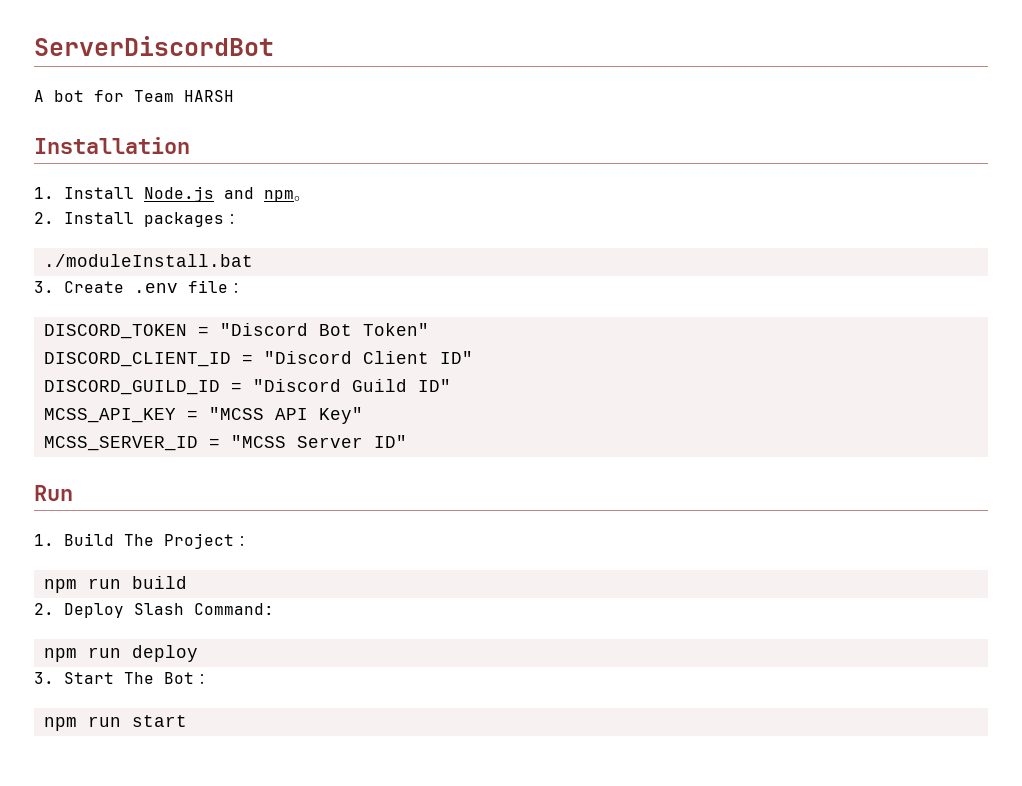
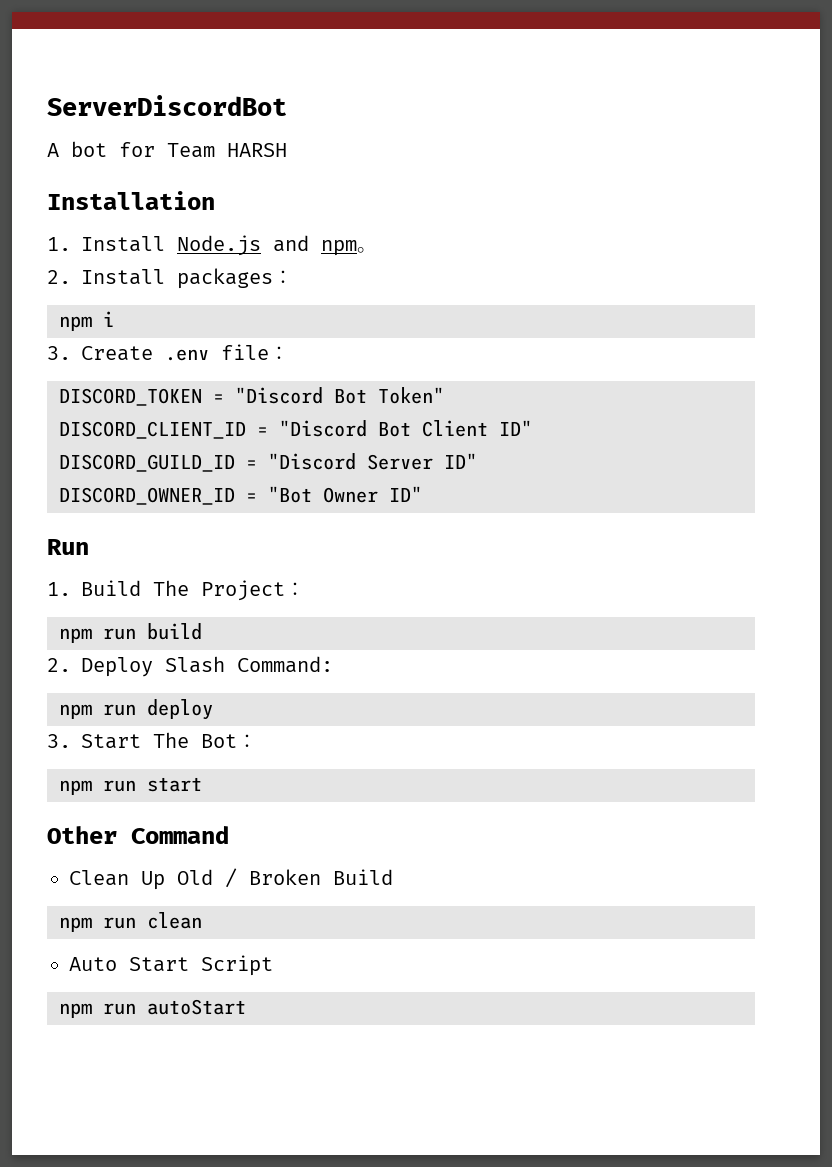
[43,254,253,267] ./moduleInstall.bat -> [59,311,114,331] npm i
(352, 357) none -> [378,422,411,437] Bot
[351,379,451,392] [43,407,363,424] [43,435,363,451] Guild ID" // MCSS_API_KEY = "MCSS API Key" // MCSS_SERVER_ID = "MCSS Server -> [367,453,477,470] [59,486,378,505] Server ID" // DISCORD_OWNER_ID = "Bot Owner
(187, 721) none -> [47,826,229,844] [69,868,393,890] [59,912,202,932] [69,955,273,976] [59,999,246,1018] // Other Command // Clean Up Old / Broken Build // npm run clean // Auto Start Script // npm run autoStart

